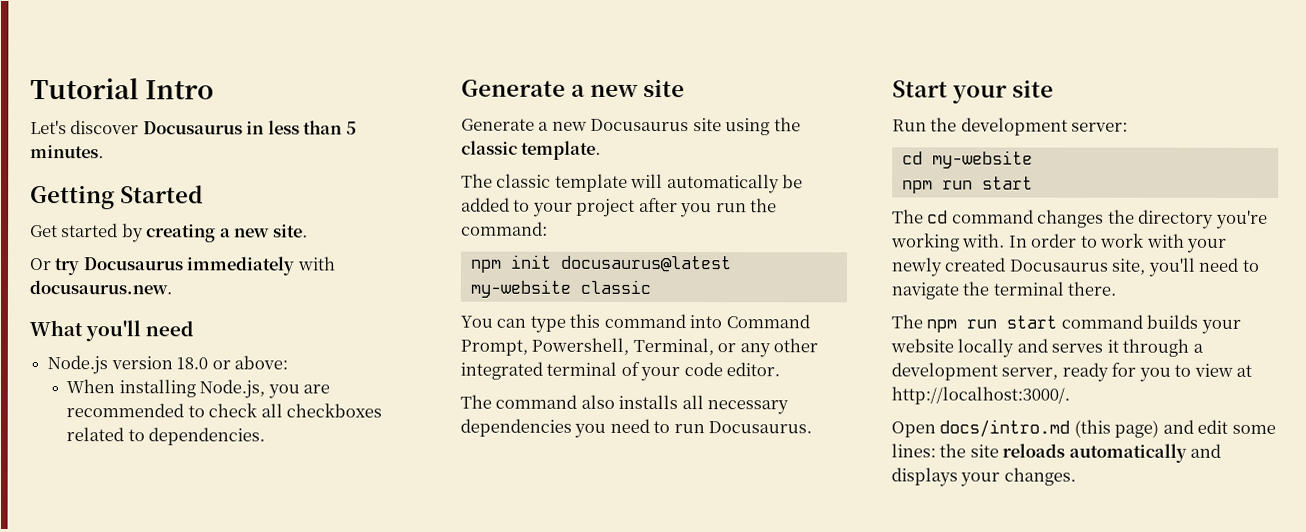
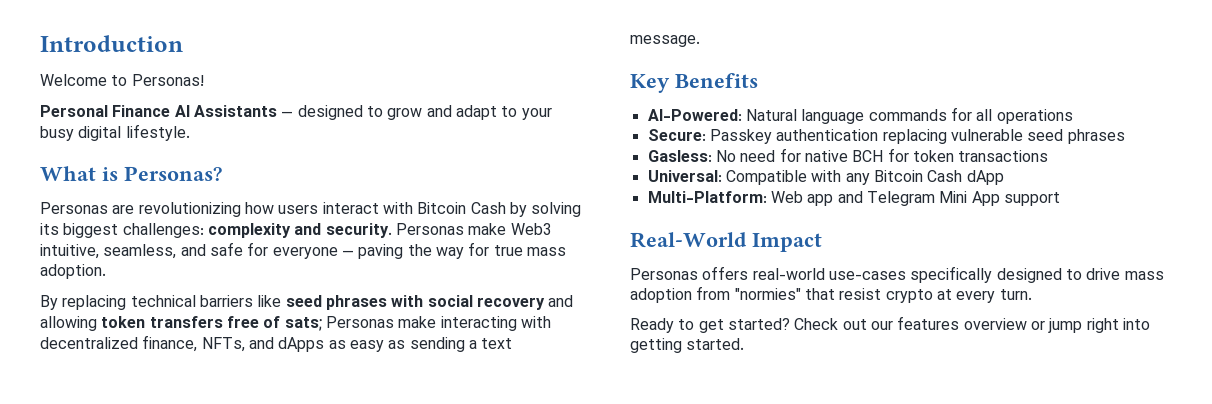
[30,78,215,100] [30,120,357,135] [30,145,104,159] [30,185,203,210] [30,223,308,243] [29,256,336,276] [29,280,172,295] [29,320,195,342] [47,355,288,375] [66,379,331,399] [66,403,383,418] [66,427,266,446] [461,78,685,98] [461,117,801,136] [461,140,602,160] [461,173,804,194] [461,197,778,218] [461,221,548,236] [469,254,732,273] [469,279,651,298] [460,313,810,333] [460,337,819,358] [460,361,781,382] [460,394,790,415] [460,418,813,438] [892,79,1054,104] [892,117,1129,136] [901,150,1033,169] [901,176,1033,194] [892,209,1268,229] [891,233,1228,253] [891,257,1260,277] [891,281,1117,300] [891,314,1241,334] [890,338,1204,358] [891,362,1253,382] [891,386,1070,405] [891,419,1276,438] [891,443,1222,463] [891,467,1076,487] Tutorial Intro // Let's discover Docusaurus in less than 5 minutes. // Getting Started // Get started by creating a new site. // Or try Docusaurus immediately with docusaurus.new. // What you'll need // Node.js version 18.0 or above: // When installing Node.js, you are recommended to check all checkboxes related to dependencies. // Generate a new site // Generate a new Docusaurus site using the classic template. // The classic template will automatically be added to your project after you run the command: // npm init docusaurus@latest my-website classic // You can type this command into Command Prompt, Powershell, Terminal, or any other integrated terminal of your code editor. // The command also installs all necessary dependencies you need to run Docusaurus. // Start your site // Run the development server: // cd my-website // npm run start // The cd command changes the directory you're working with. In order to work with your newly created Docusaurus site, you'll need to navigate the terminal there. // The npm run start command builds your website locally and serves it through a development server, ready for you to view at http://localhost:3000/. // Open docs/intro.md (this page) and edit some lines: the site reloads automatically and displays your changes. -> [40,35,183,52] [40,74,204,86] [40,105,552,120] [40,124,190,141] [40,166,222,181] [40,202,582,217] [40,223,552,238] [40,242,566,259] [40,264,106,279] [40,295,574,310] [40,316,551,331] [40,335,513,352] [630,35,700,47] [630,73,758,93] [647,107,1073,124] [647,129,1125,144] [647,148,1049,162] [647,170,1004,185] [647,191,1060,206] [630,232,822,252] [630,266,1164,283] [630,286,1032,303] [630,316,1150,333] [630,338,745,353] Introduction // Welcome to Personas! // Personal Finance AI Assistants — designed to grow and adapt to your busy digital lifestyle. // What is Personas? // Personas are revolutionizing how users interact with Bitcoin Cash by solving its biggest challenges: complexity and security. Personas make Web3 intuitive, seamless, and safe for everyone — paving the way for true mass adoption. // By replacing technical barriers like seed phrases with social recovery and allowing token transfers free of sats; Personas make interacting with decentralized finance, NFTs, and dApps as easy as sending a text message. // Key Benefits // AI-Powered: Natural language commands for all operations // Secure: Passkey authentication replacing vulnerable seed phrases // Gasless: No need for native BCH for token transactions // Universal: Compatible with any Bitcoin Cash dApp // Multi-Platform: Web app and Telegram Mini App support // Real-World Impact // Personas offers real-world use-cases specifically designed to drive mass adoption from "normies" that resist crypto at every turn. // Ready to get started? Check out our features overview or jump right into getting started.

